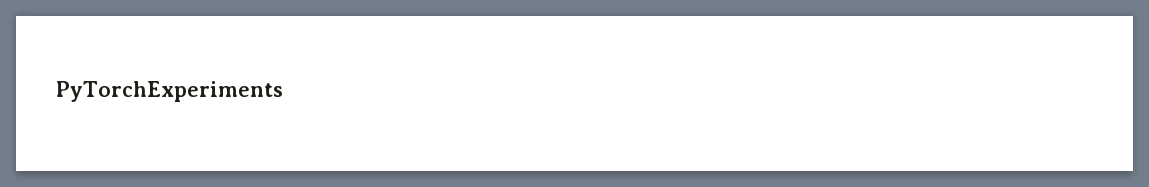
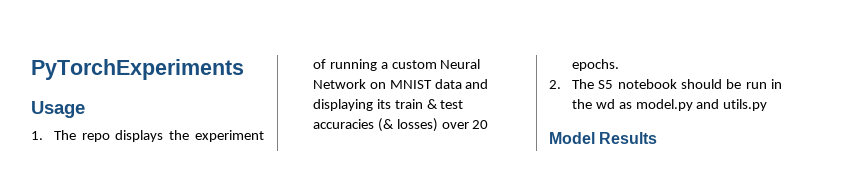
(283, 91) none -> [31,101,85,118] [31,130,264,142] [312,59,481,71] [312,79,489,89] [312,99,464,111] [312,118,489,132] [571,59,619,71] [549,79,782,89] [571,99,768,111] [549,132,658,144] // Usage // 1. The repo displays the experiment of running a custom Neural Network on MNIST data and displaying its train & test accuracies (& losses) over 20 epochs. // 2. The S5 notebook should be run in the wd as model.py and utils.py // Model Results

